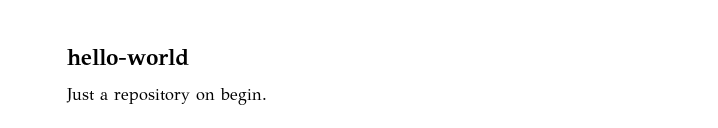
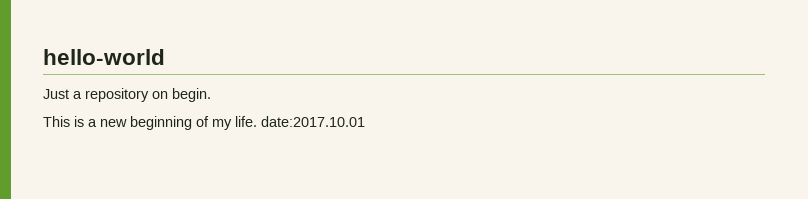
(267, 96) none -> [43,116,365,130] // This is a new beginning of my life. date:2017.10.01

